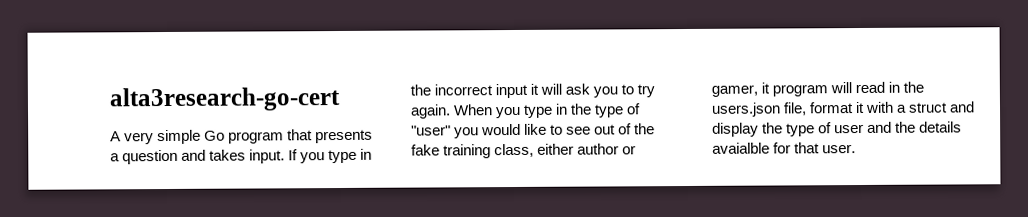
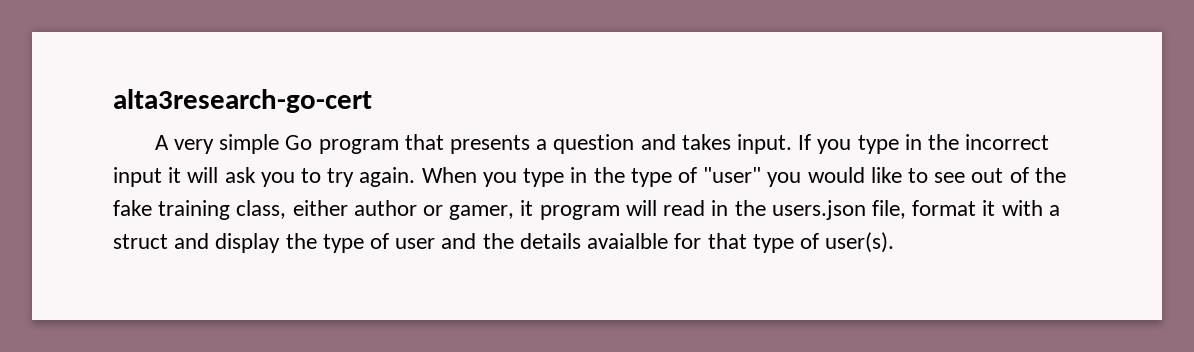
[822,144,857,154] user. -> [752,232,895,253] type of user(s).

